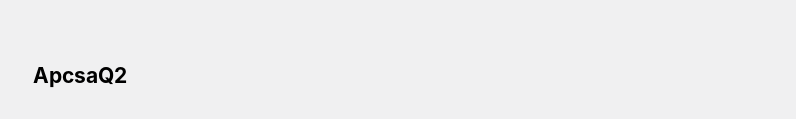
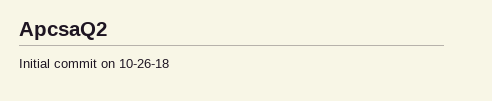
(127, 77) none -> [19,59,169,68] // Initial commit on 10-26-18

